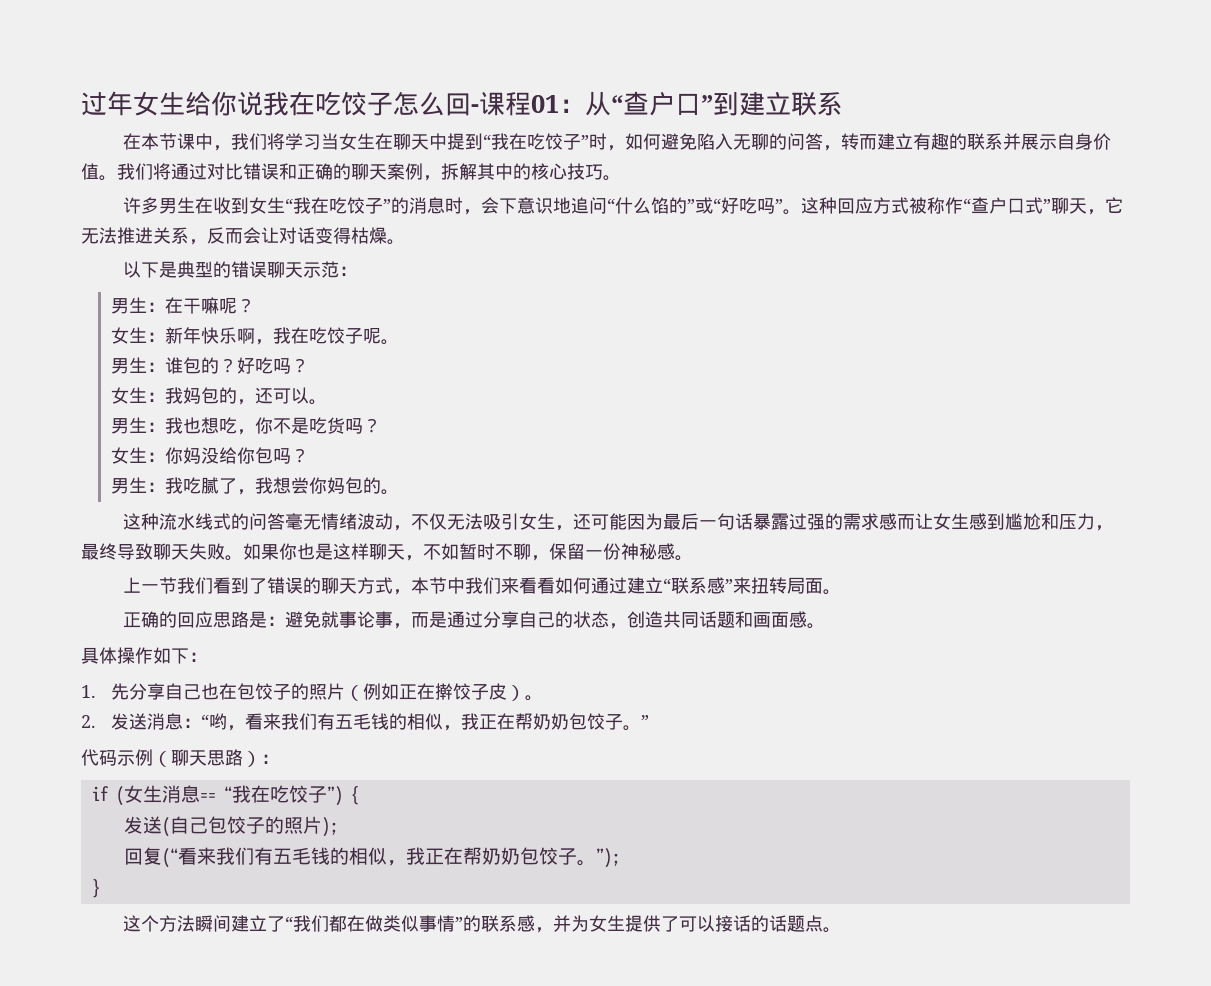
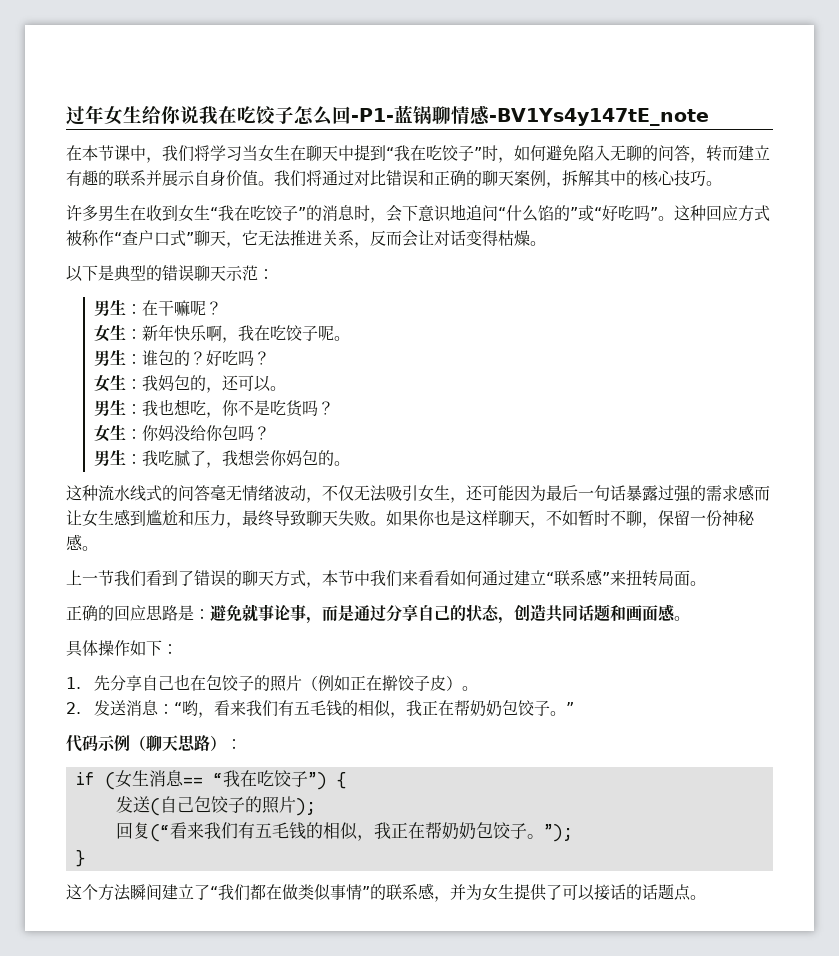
[471,91,843,116] -课程01：从“查户口”到建立联系 -> [351,105,709,126] -P1-蓝锅聊情感-BV1Ys4y147tE_note

